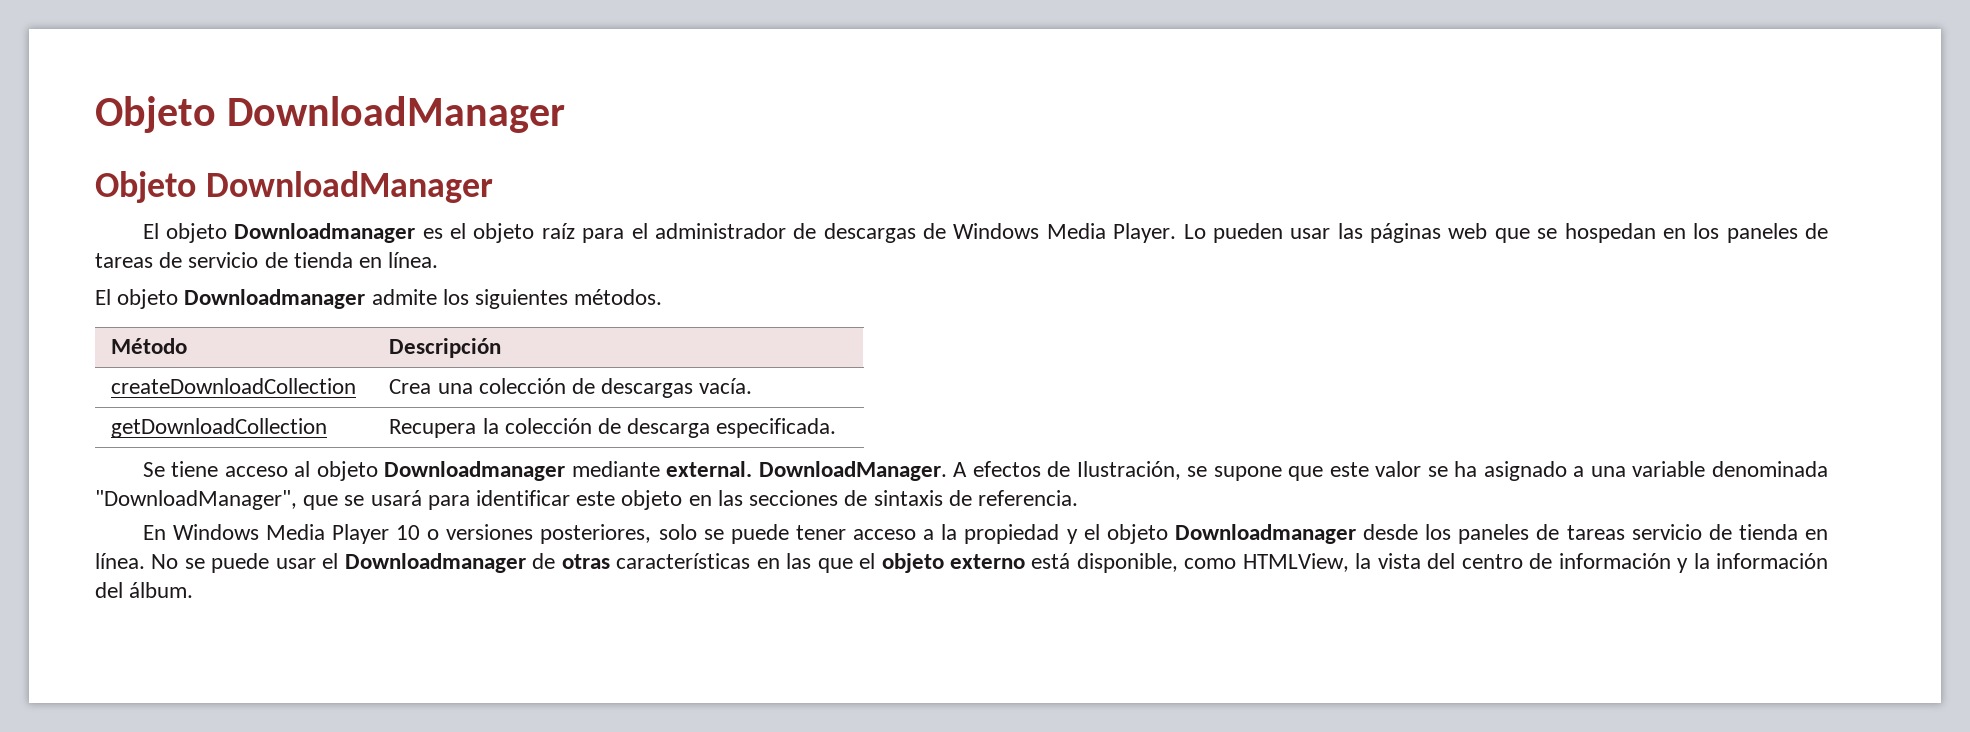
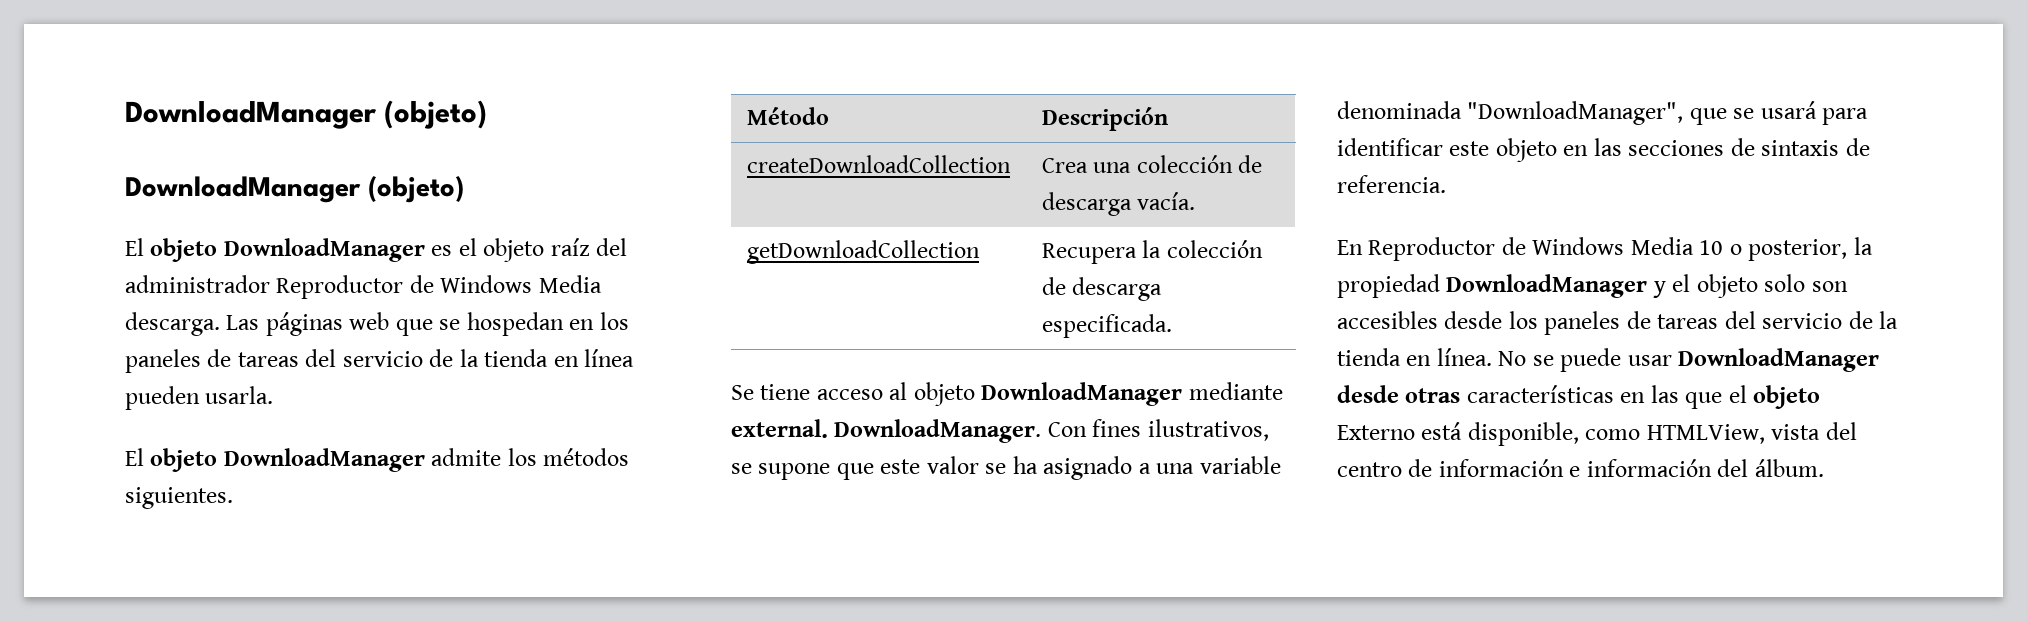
[95,96,566,133] [95,171,493,203] [142,223,416,243] Objeto DownloadManager // Objeto DownloadManager // El objeto Downloadmanager -> [125,100,488,129] [125,176,464,203] [125,238,425,262] DownloadManager (objeto) // DownloadManager (objeto) // El objeto DownloadManager
[582,223,1363,243] para el administrador de descargas de Windows Media Player. Lo pueden usar las -> [596,238,628,256] [125,275,602,299] [125,312,260,336] del administrador Reproductor de Windows Media descarga. Las
[159,252,439,268] [95,289,366,309] de servicio de tienda en línea. // El objeto Downloadmanager -> [305,349,635,367] [125,386,274,410] [125,448,425,472] del servicio de la tienda en línea pueden usarla. // El objeto DownloadManager
[475,289,663,309] siguientes métodos. -> [543,448,630,466] [125,487,233,509] métodos siguientes.
[601,378,694,398] descargas -> [1041,192,1132,216] descarga
[384,461,566,481] Downloadmanager -> [981,382,1183,406] DownloadManager
[953,461,1181,480] A efectos de Ilustración, -> [1047,419,1269,441] Con fines ilustrativos,
[172,524,389,544] Windows Media Player -> [1368,237,1694,261] Reproductor de Windows Media
[446,524,935,544] versiones posteriores, solo se puede tener acceso a -> [1748,239,1848,261] posterior,
(1060, 534) none -> [1446,274,1648,298] DownloadManager
[1174,524,1356,544] Downloadmanager -> [1764,274,1848,292] [1337,311,1438,329] solo son accesibles
[1631,524,1732,540] servicio de -> [1724,311,1899,329] del servicio de la
[322,553,556,573] el Downloadmanager de -> [1678,348,1880,372] [1337,385,1399,403] DownloadManager desde
[949,554,1025,569] externo -> [1337,425,1415,440] Externo
[1355,553,1372,569] la -> (1765, 434) none
[1677,553,1710,573] y la -> [1569,466,1581,477] e

